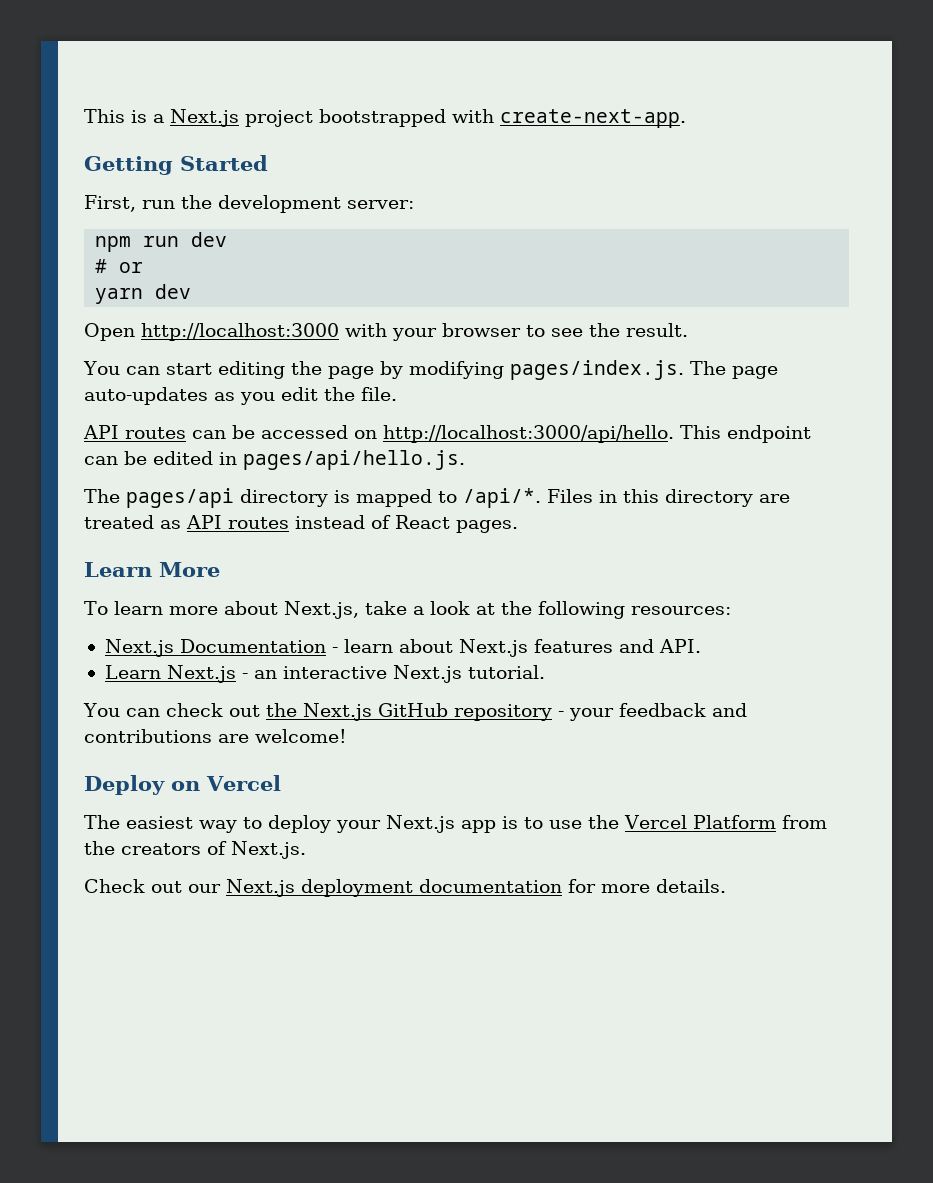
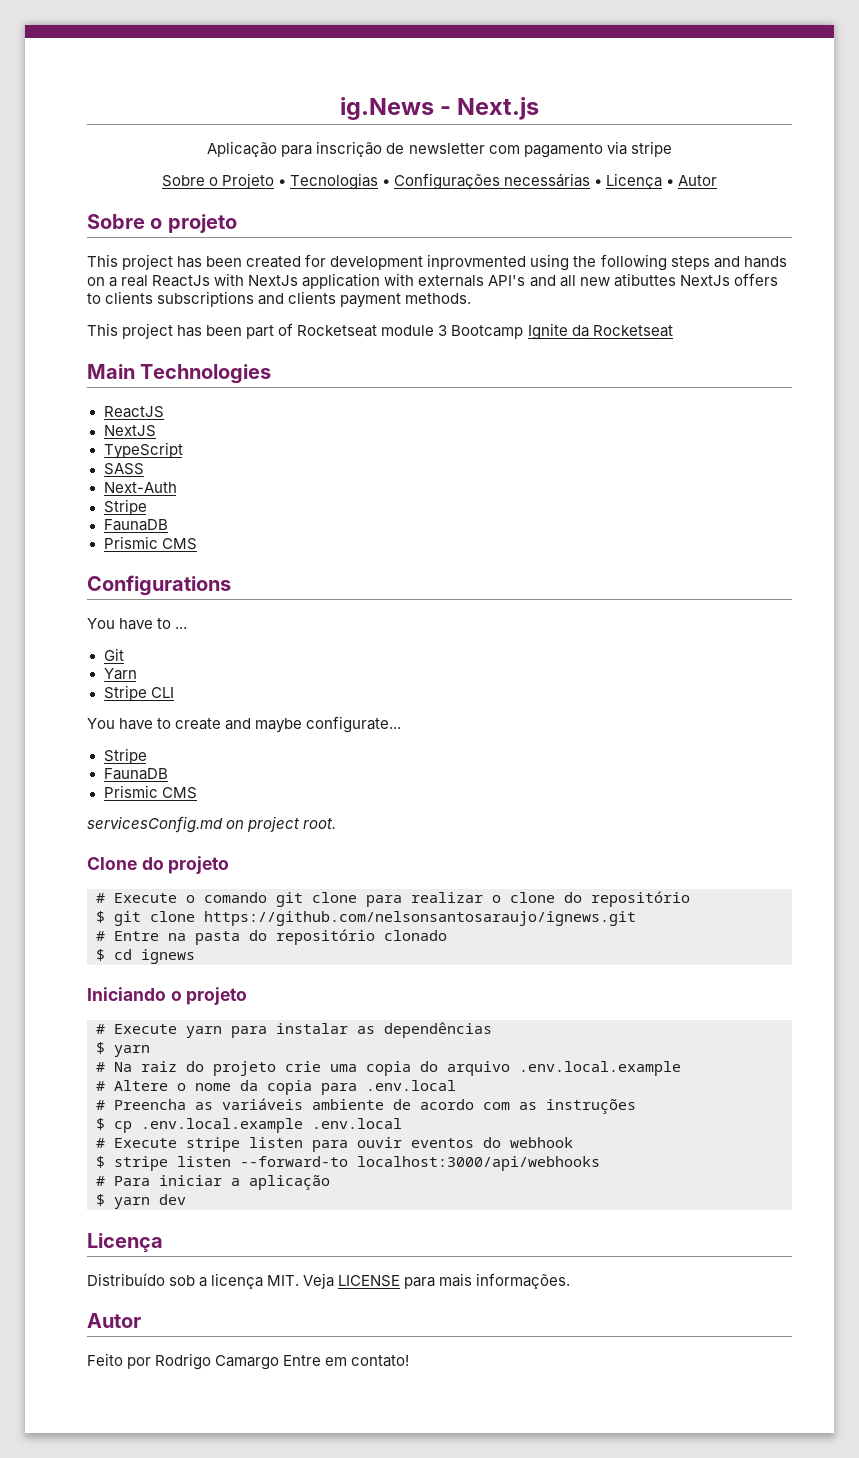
[84,109,686,128] [84,155,268,175] [84,195,414,213] [95,232,228,252] [95,259,144,273] [95,284,192,304] [84,323,688,341] [83,360,778,380] [84,387,397,405] [83,425,811,443] [84,450,465,470] [84,488,790,508] [84,515,518,533] [84,562,220,577] [84,601,731,619] [104,639,701,657] [104,665,545,683] [83,703,747,721] [84,729,347,743] [84,775,281,795] [84,815,827,833] [84,841,306,859] [84,879,726,897] This is a Next.js project bootstrapped with create-next-app. // Getting Started // First, run the development server: // npm run dev // # or // yarn dev // Open http://localhost:3000 with your browser to see the result. // You can start editing the page by modifying pages/index.js. The page auto-updates as you edit the file. // API routes can be accessed on http://localhost:3000/api/hello. This endpoint can be edited in pages/api/hello.js. // The pages/api directory is mapped to /api/*. Files in this directory are treated as API routes instead of React pages. // Learn More // To learn more about Next.js, take a look at the following resources: // Next.js Documentation - learn about Next.js features and API. // Learn Next.js - an interactive Next.js tutorial. // You can check out the Next.js GitHub repository - your feedback and contributions are welcome! // Deploy on Vercel // The easiest way to deploy your Next.js app is to use the Vercel Platform from the creators of Next.js. // Check out our Next.js deployment documentation for more details. -> [339,97,540,120] [207,141,672,158] [161,173,718,190] [87,214,237,233] [87,254,787,271] [87,273,778,289] [87,291,472,308] [87,323,673,340] [87,364,272,384] [103,406,164,418] [103,425,156,437] [103,442,183,459] [103,463,144,475] [103,482,177,493] [103,499,147,515] [103,519,168,531] [103,536,197,550] [87,575,231,596] [87,618,188,630] [103,648,124,661] [103,668,137,680] [103,685,174,701] [87,716,402,733] [103,748,147,764] [103,768,168,780] [103,785,197,799] [87,816,337,833] [87,856,230,874] [96,891,690,907] [96,911,636,926] [96,929,447,945] [96,949,195,964] [87,987,248,1005] [96,1022,492,1038] [96,1042,150,1057] [96,1061,681,1076] [96,1080,456,1095] [96,1098,636,1114] [96,1118,402,1133] [96,1137,573,1152] [96,1156,600,1171] [96,1175,330,1190] [96,1194,186,1209] [87,1233,163,1252] [87,1273,571,1289] [87,1313,141,1328] [87,1353,410,1370] ig.News - Next.js // Aplicação para inscrição de newsletter com pagamento via stripe // Sobre o Projeto • Tecnologias • Configurações necessárias • Licença • Autor // Sobre o projeto // This project has been created for development inprovmented using the following steps and hands on a real ReactJs with NextJs application with externals API's and all new atibuttes NextJs offers to clients subscriptions and clients payment methods. // This project has been part of Rocketseat module 3 Bootcamp Ignite da Rocketseat // Main Technologies // ReactJS // NextJS // TypeScript // SASS // Next-Auth // Stripe // FaunaDB // Prismic CMS // Configurations // You have to ... // Git // Yarn // Stripe CLI // You have to create and maybe configurate... // Stripe // FaunaDB // Prismic CMS // servicesConfig.md on project root. // Clone do projeto // # Execute o comando git clone para realizar o clone do repositório // $ git clone https://github.com/nelsonsantosaraujo/ignews.git // # Entre na pasta do repositório clonado // $ cd ignews // Iniciando o projeto // # Execute yarn para instalar as dependências // $ yarn // # Na raiz do projeto crie uma copia do arquivo .env.local.example // # Altere o nome da copia para .env.local // # Preencha as variáveis ambiente de acordo com as instruções // $ cp .env.local.example .env.local // # Execute stripe listen para ouvir eventos do webhook // $ stripe listen --forward-to localhost:3000/api/webhooks // # Para iniciar a aplicação // $ yarn dev // Licença // Distribuído sob a licença MIT. Veja LICENSE para mais informações. // Autor // Feito por Rodrigo Camargo Entre em contato!

